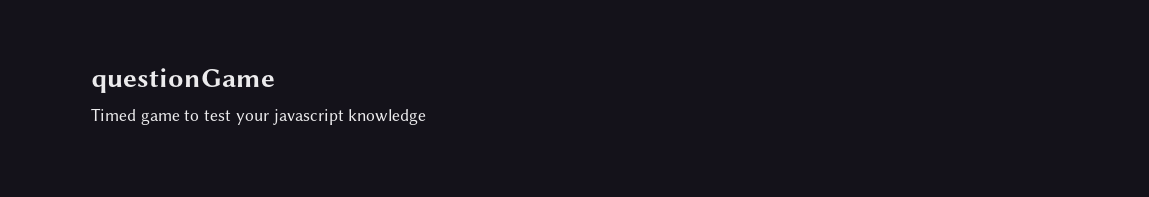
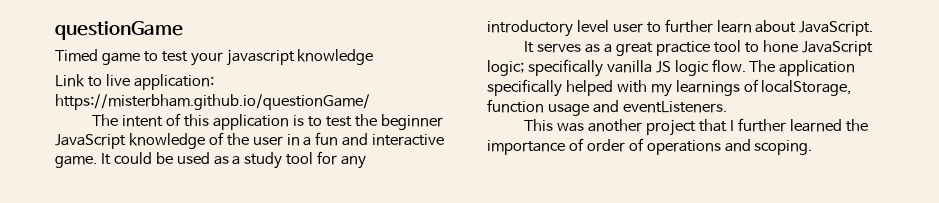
(427, 117) none -> [55,74,214,90] [55,94,370,110] [92,113,443,130] [55,132,445,149] [55,151,367,169] [487,19,874,37] [524,40,873,56] [487,59,856,77] [487,79,852,97] [487,99,727,116] [524,118,868,136] [487,138,813,155] // Link to live application: https://misterbham.github.io/questionGame/ // The intent of this application is to test the beginner JavaScript knowledge of the user in a fun and interactive game. It could be used as a study tool for any introductory level user to further learn about JavaScript. // It serves as a great practice tool to hone JavaScript logic; specifically vanilla JS logic flow. The application specifically helped with my learnings of localStorage, function usage and eventListeners. // This was another project that I further learned the importance of order of operations and scoping.

